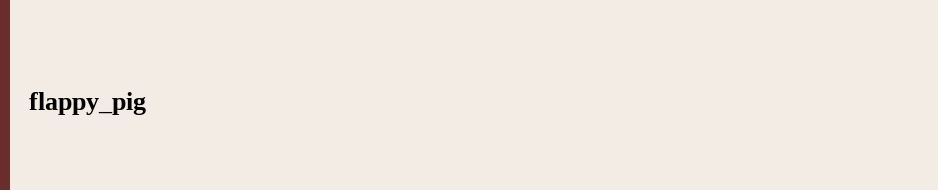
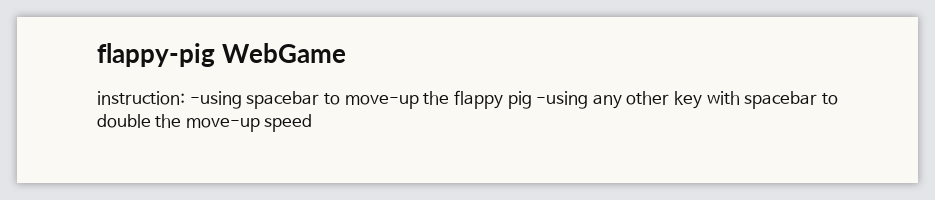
[29,92,146,115] flappy_pig -> [97,43,347,67] [97,90,838,109] [97,114,313,132] flappy-pig WebGame // instruction: -using spacebar to move-up the flappy pig -using any other key with spacebar to double the move-up speed

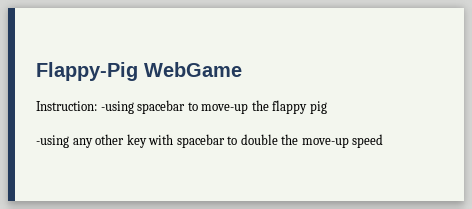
[97,43,215,67] flappy-pig -> [36,62,138,81] Flappy-Pig
[97,91,185,105] instruction: -> [36,101,97,111] Instruction:
(532, 100) none -> (327, 107) //

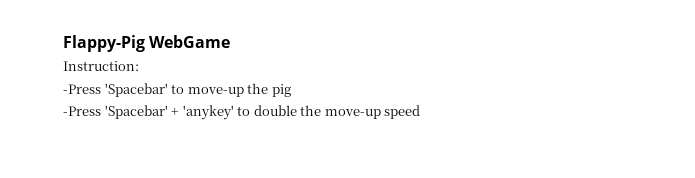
[100,100,186,114] -using spacebar -> [63,83,168,97] // -Press 'Spacebar'
[272,100,308,114] flappy -> (269, 88) none
[36,134,225,148] -using any other key with spacebar -> [63,105,234,120] -Press 'Spacebar' + 'anykey'

